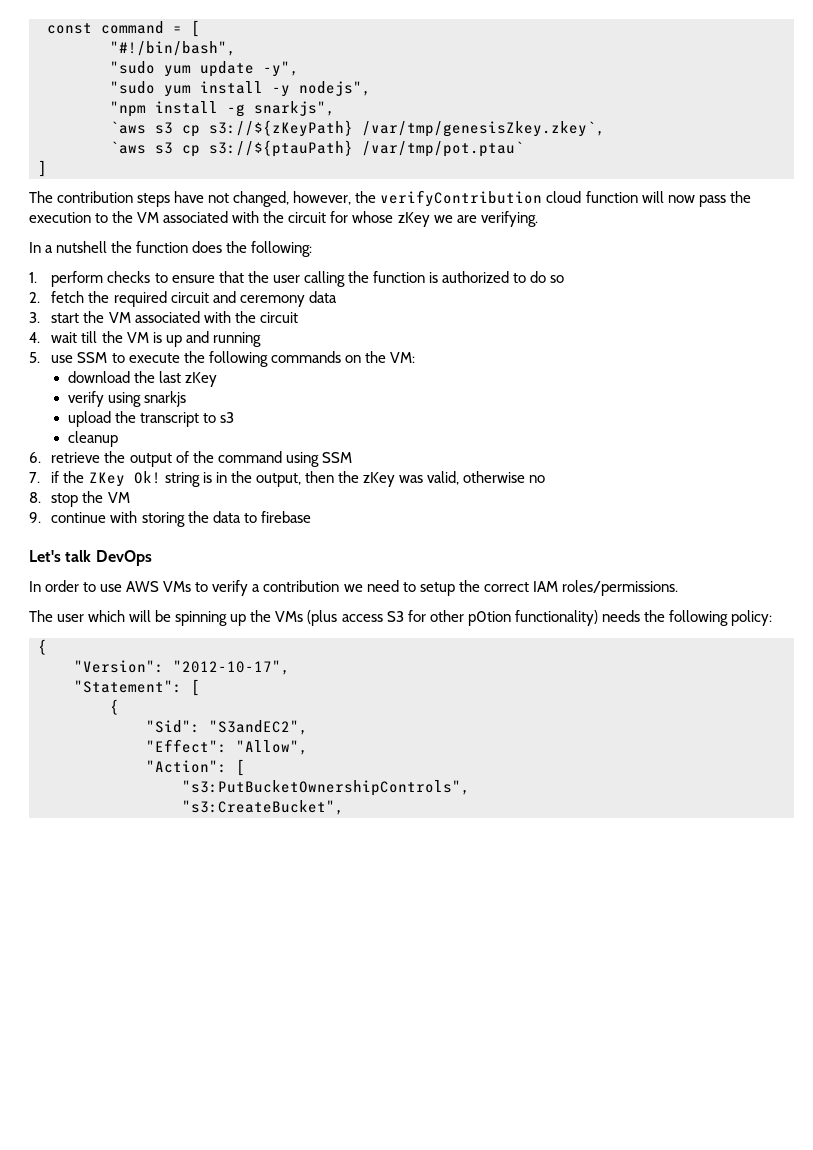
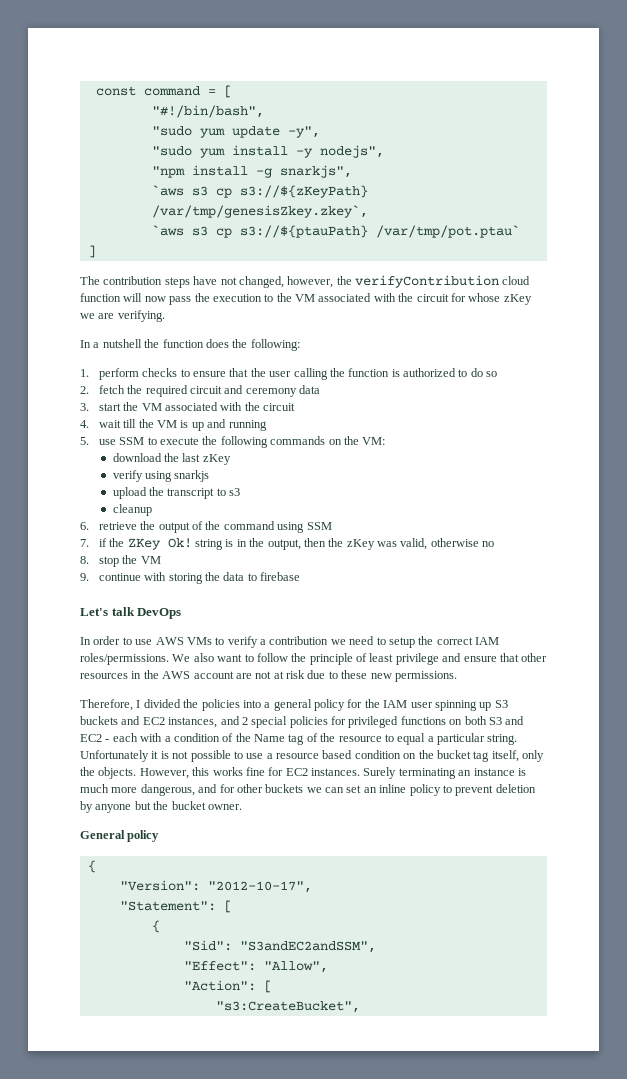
[29,610,772,626] // The user which will be spinning up the VMs (plus access S3 for other p0tion functionality) needs the following policy: -> [172,653,548,665] [80,670,457,682] [80,699,508,711] [80,716,525,728] [80,733,518,745] [80,750,544,762] [80,767,526,779] [80,784,536,796] [80,801,242,813] [80,830,160,842] We also want to follow the principle of least privilege and ensure that other resources in the AWS account are not at risk due to these new permissions. // Therefore, I divided the policies into a general policy for the IAM user spinning up S3 buckets and EC2 instances, and 2 special policies for privileged functions on both S3 and EC2 - each with a condition of the Name tag of the resource to equal a particular string. Unfortunately it is not possible to use a resource based condition on the bucket tag itself, only the objects. However, this works fine for EC2 instances. Surely terminating an instance is much more dangerous, and for other buckets we can set an inline policy to prevent deletion by anyone but the bucket owner. // General policy
[209,720,308,735] "S3andEC2", -> [239,941,376,953] "S3andEC2andSSM",
[182,780,470,796] // "s3:PutBucketOwnershipControls", -> (272, 986) none

